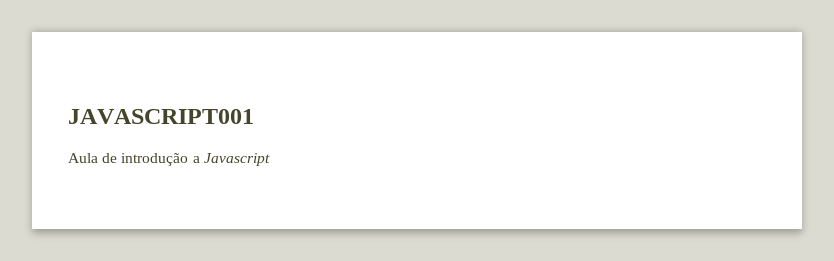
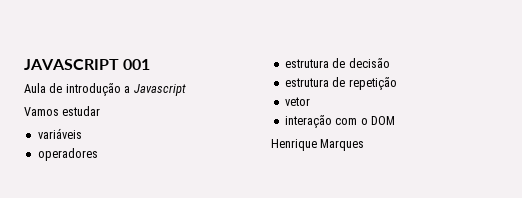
[68,109,254,124] JAVASCRIPT001 -> [24,59,151,70] JAVASCRIPT 001
(270, 159) none -> [24,106,101,116] [37,128,82,139] [37,148,98,161] [284,58,390,68] [284,77,397,90] [284,97,310,106] [284,115,395,128] [271,139,365,151] // Vamos estudar // variáveis // operadores // estrutura de decisão // estrutura de repetição // vetor // interação com o DOM // Henrique Marques

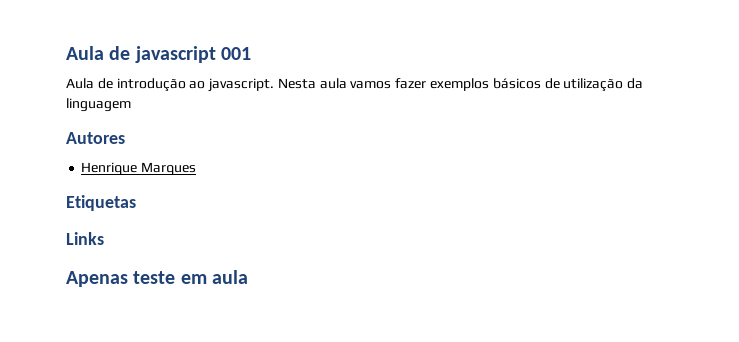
[24,59,119,70] JAVASCRIPT -> [66,46,216,63] Aula de javascript
[124,84,186,96] [24,106,101,116] [37,128,82,139] [37,148,98,161] [284,58,390,68] [284,77,397,90] [284,97,310,106] [284,115,395,128] [271,139,365,151] a Javascript // Vamos estudar // variáveis // operadores // estrutura de decisão // estrutura de repetição // vetor // interação com o DOM // Henrique Marques -> [189,78,644,92] [66,98,131,112] [66,132,125,144] [81,162,197,175] [66,195,136,211] [66,232,104,245] [66,270,248,287] ao javascript. Nesta aula vamos fazer exemplos básicos de utilização da linguagem // Autores // Henrique Marques // Etiquetas // Links // Apenas teste em aula

